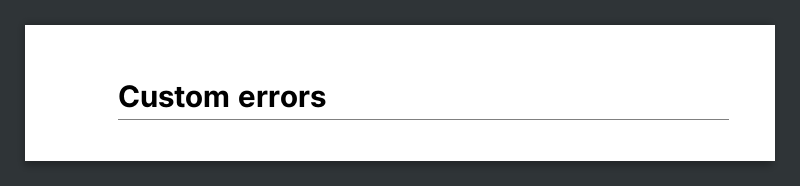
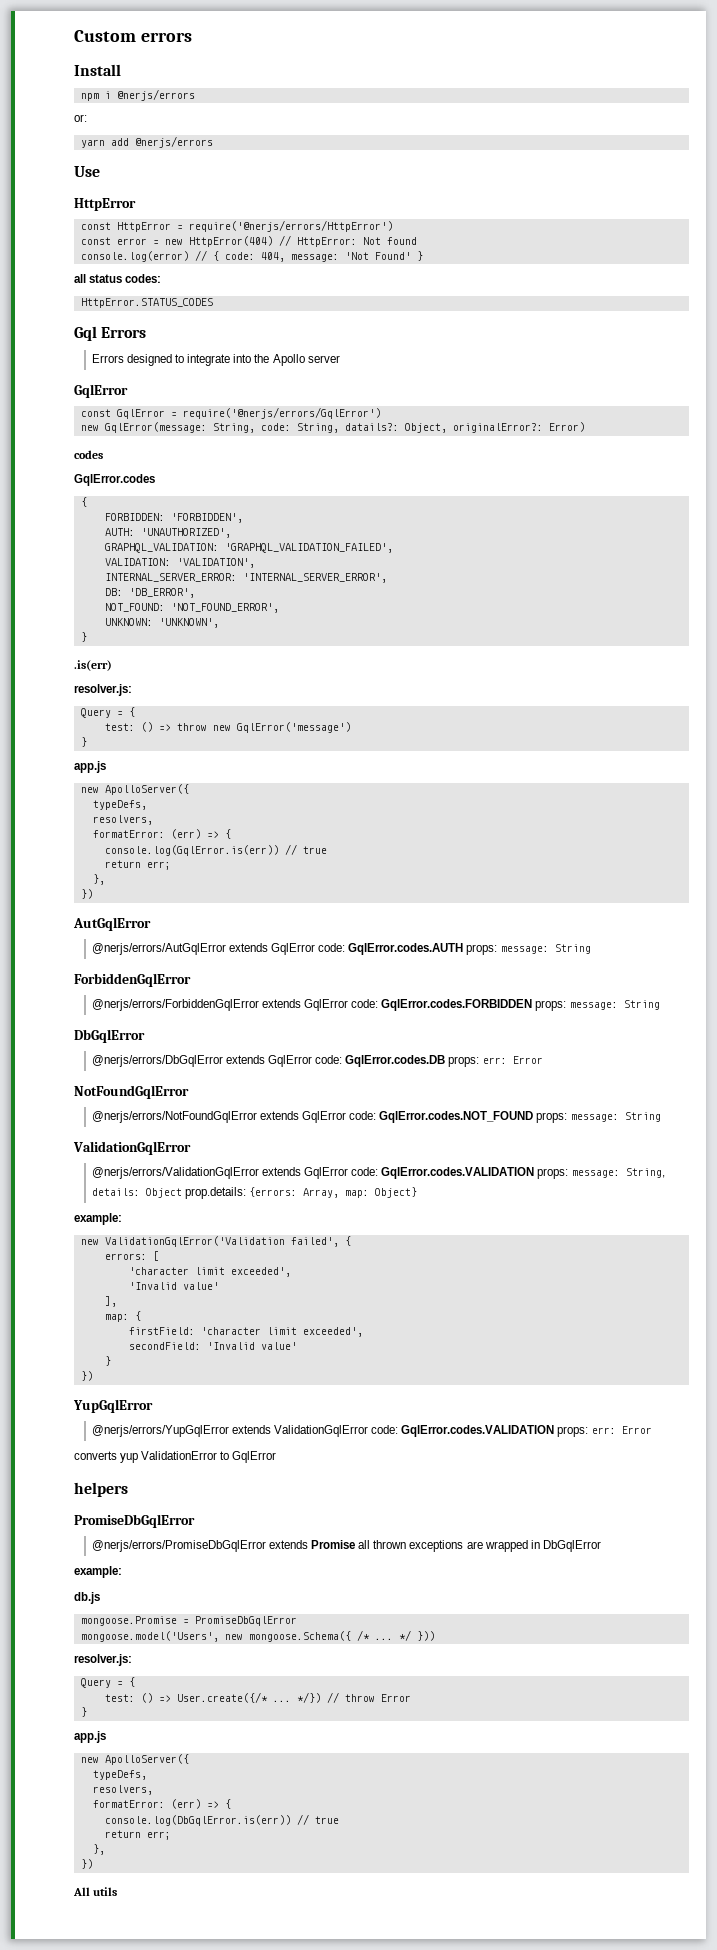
(327, 99) none -> [74,64,121,76] [80,89,195,101] [74,114,87,122] [80,136,213,148] [74,166,100,177] [74,198,136,211] [80,220,393,232] [80,235,417,247] [80,250,423,262] [74,274,162,283] [80,298,213,308] [74,326,147,341] [91,354,340,366] [74,384,128,398] [80,407,381,419] [80,422,585,433] [74,450,103,459] [74,474,155,486] [80,497,87,507] [104,513,243,523] [104,528,231,538] [104,543,393,553] [104,558,255,568] [104,573,387,583] [104,588,195,598] [104,603,279,613] [104,618,219,628] [80,632,87,642] [74,660,112,671] [74,684,132,696] [80,707,135,718] [104,722,351,733] [80,737,87,747] [74,761,106,773] [80,784,189,795] [92,800,147,810] [92,815,153,825] [92,829,231,839] [104,844,327,856] [104,860,171,870] [92,874,105,885] [80,889,93,899] [73,917,151,931] [91,943,591,955] [74,973,191,987] [91,999,660,1011] [74,1029,145,1043] [91,1055,543,1067] [74,1085,189,1099] [91,1111,661,1123] [73,1141,191,1155] [91,1167,665,1179] [91,1187,418,1199] [74,1213,122,1225] [80,1236,351,1247] [104,1251,159,1261] [128,1267,291,1277] [128,1282,219,1290] [104,1296,117,1307] [104,1311,141,1322] [128,1327,363,1337] [128,1342,297,1350] [104,1356,111,1366] [80,1371,93,1381] [73,1399,153,1413] [91,1425,652,1437] [74,1451,277,1463] [74,1482,128,1497] [74,1514,195,1528] [91,1540,601,1552] [74,1566,122,1578] [74,1592,100,1604] [80,1616,297,1626] [80,1630,435,1642] [74,1654,132,1666] [80,1677,135,1688] [104,1692,411,1703] [80,1707,87,1717] [74,1731,106,1743] [80,1754,189,1765] [92,1770,147,1780] [92,1785,153,1795] [92,1799,231,1809] [104,1814,339,1826] [104,1830,171,1840] [92,1844,105,1855] [80,1859,93,1869] [73,1887,118,1896] // Install // npm i @nerjs/errors // or: // yarn add @nerjs/errors // Use // HttpError // const HttpError = require('@nerjs/errors/HttpError') // const error = new HttpError(404) // HttpError: Not found // console.log(error) // { code: 404, message: 'Not Found' } // all status codes: // HttpError.STATUS_CODES // Gql Errors // Errors designed to integrate into the Apollo server // GqlError // const GqlError = require('@nerjs/errors/GqlError') // new GqlError(message: String, code: String, datails?: Object, originalError?: Error) // codes // GqlError.codes // { // FORBIDDEN: 'FORBIDDEN', // AUTH: 'UNAUTHORIZED', // GRAPHQL_VALIDATION: 'GRAPHQL_VALIDATION_FAILED', // VALIDATION: 'VALIDATION', // INTERNAL_SERVER_ERROR: 'INTERNAL_SERVER_ERROR', // DB: 'DB_ERROR', // NOT_FOUND: 'NOT_FOUND_ERROR', // UNKNOWN: 'UNKNOWN', // } // .is(err) // resolver.js: // Query = { // test: () => throw new GqlError('message') // } // app.js // new ApolloServer({ // typeDefs, // resolvers, // formatError: (err) => { // console.log(GqlError.is(err)) // true // return err; // }, // }) // AutGqlError // @nerjs/errors/AutGqlError extends GqlError code: GqlError.codes.AUTH props: message: String // ForbiddenGqlError // @nerjs/errors/ForbiddenGqlError extends GqlError code: GqlError.codes.FORBIDDEN props: message: String // DbGqlError // @nerjs/errors/DbGqlError extends GqlError code: GqlError.codes.DB props: err: Error // NotFoundGqlError // @nerjs/errors/NotFoundGqlError extends GqlError code: GqlError.codes.NOT_FOUND props: message: String // ValidationGqlError // @nerjs/errors/ValidationGqlError extends GqlError code: GqlError.codes.VALIDATION props: message: String, details: Object prop.details: {errors: Array, map: Object} // example: // new ValidationGqlError('Validation failed', { // errors: [ // 'character limit exceeded', // 'Invalid value' // ], // map: { // firstField: 'character limit exceeded', // secondField: 'Invalid value' // } // }) // YupGqlError // @nerjs/errors/YupGqlError extends ValidationGqlError code: GqlError.codes.VALIDATION props: err: Error // converts yup ValidationError to GqlError // helpers // PromiseDbGqlError // @nerjs/errors/PromiseDbGqlError extends Promise all thrown exceptions are wrapped in DbGqlError // example: // db.js // mongoose.Promise = PromiseDbGqlError // mongoose.model('Users', new mongoose.Schema({ /* ... */ })) // resolver.js: // Query = { // test: () => User.create({/* ... */}) // throw Error // } // app.js // new ApolloServer({ // typeDefs, // resolvers, // formatError: (err) => { // console.log(DbGqlError.is(err)) // true // return err; // }, // }) // All utils

